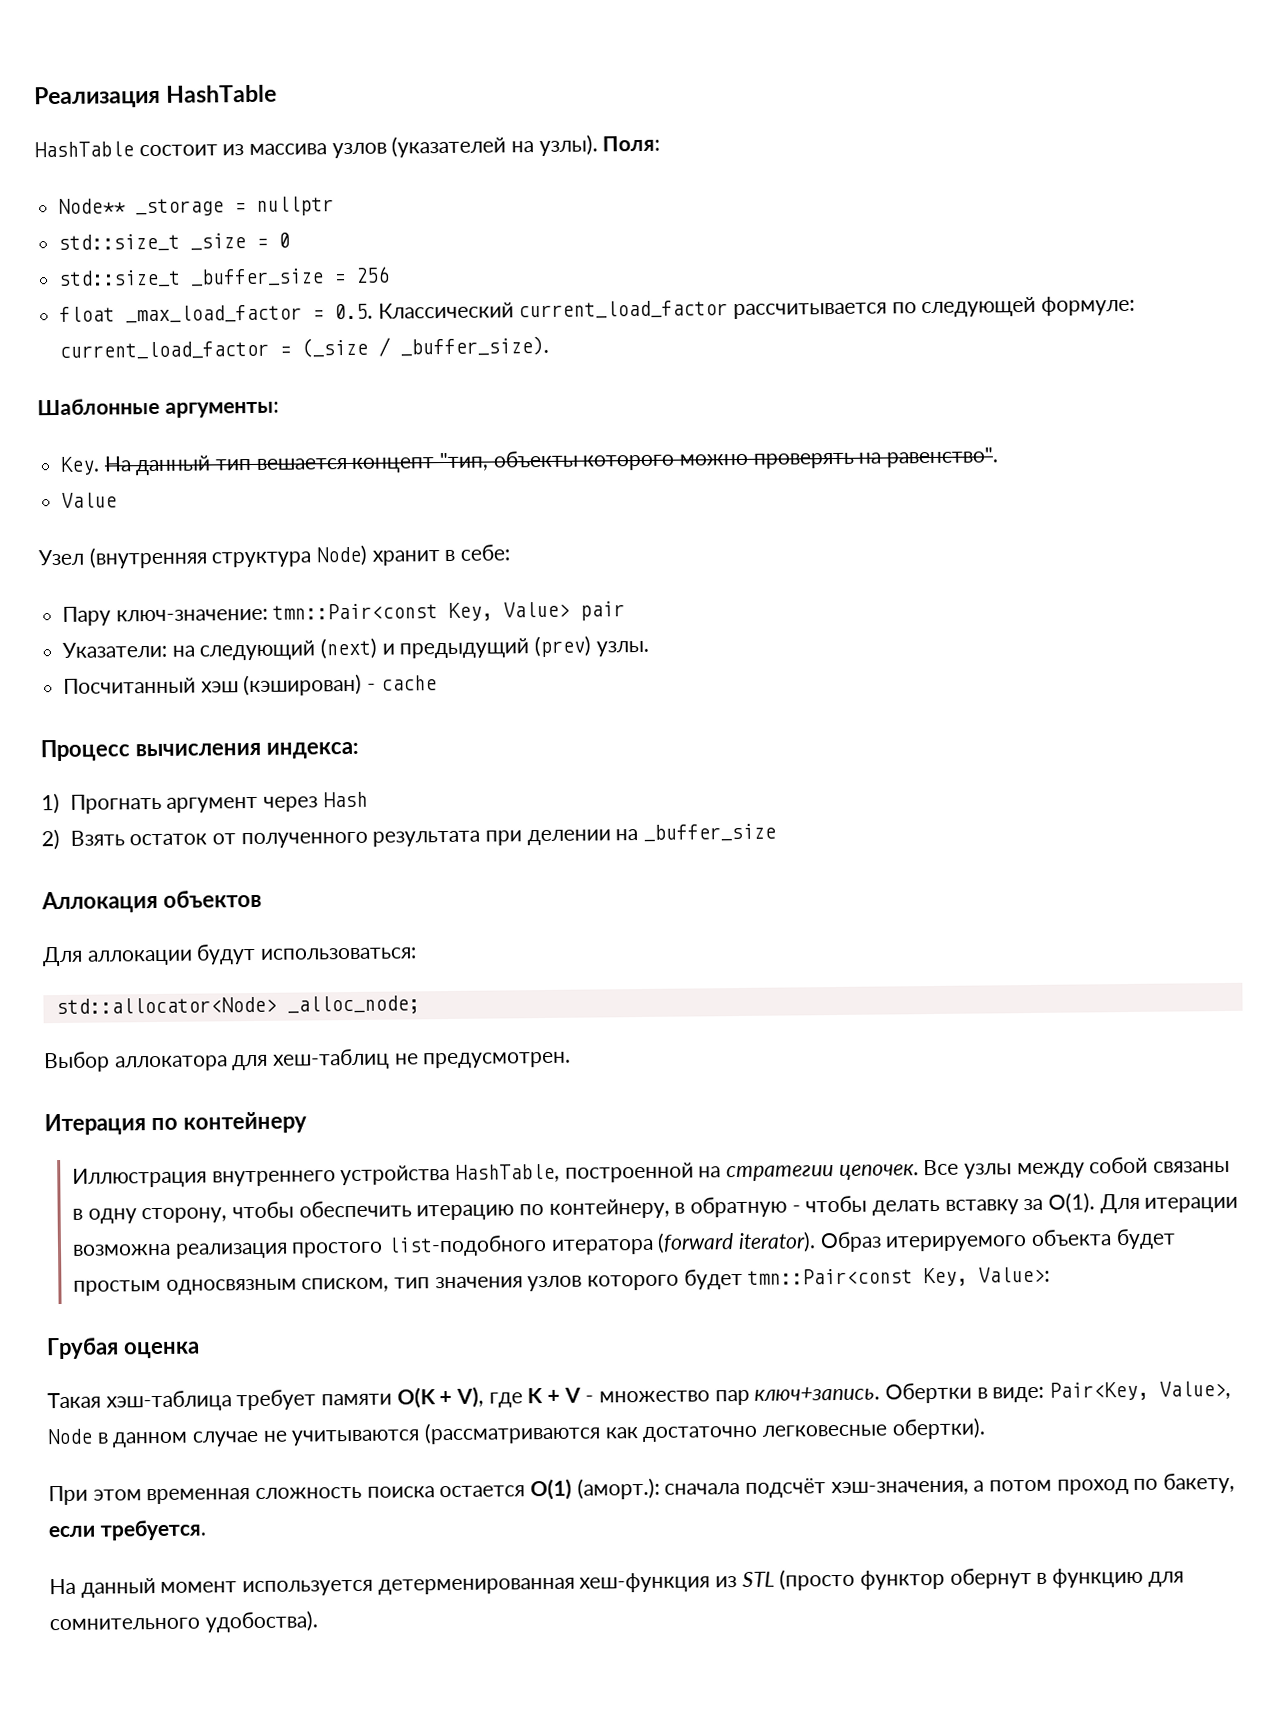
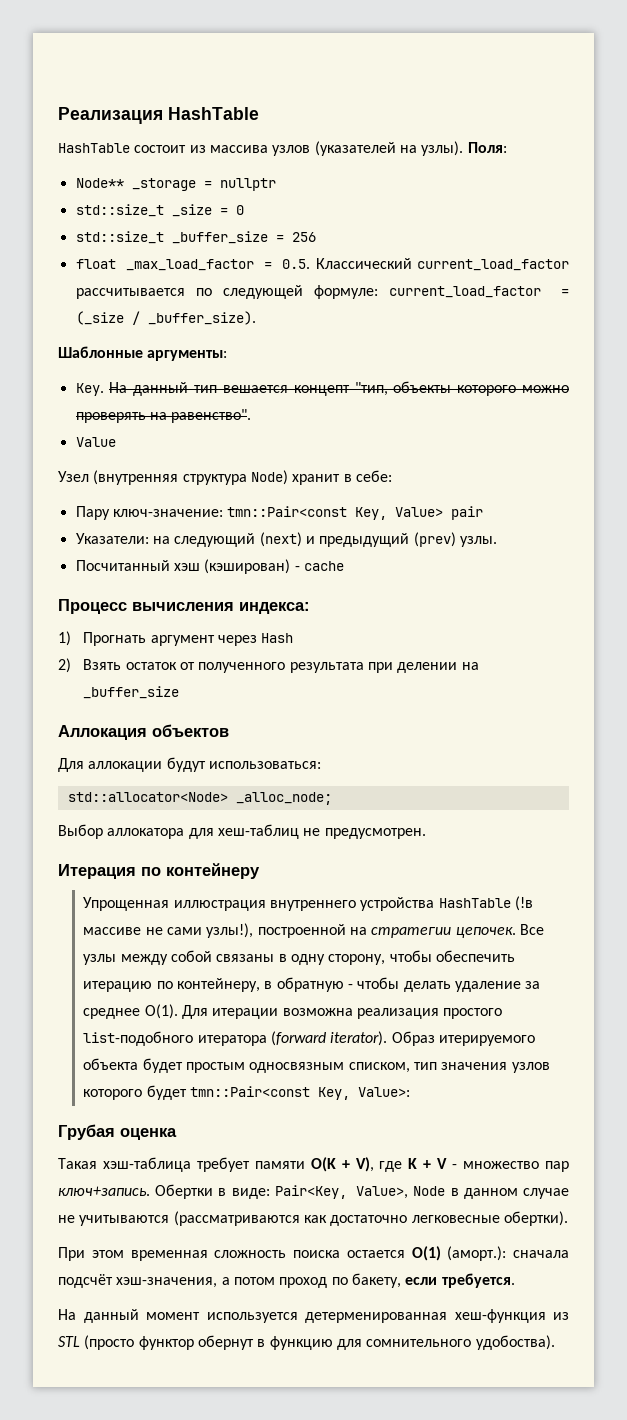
[71,1163,560,1188] Иллюстрация внутреннего устройства HashTable, -> [83,896,534,911] [83,923,254,938] Упрощенная иллюстрация внутреннего устройства HashTable (!в массиве не сами узлы!),
[944,1198,1044,1215] вставку за -> [455,981,541,992] [83,1008,141,1019] удаление за среднее

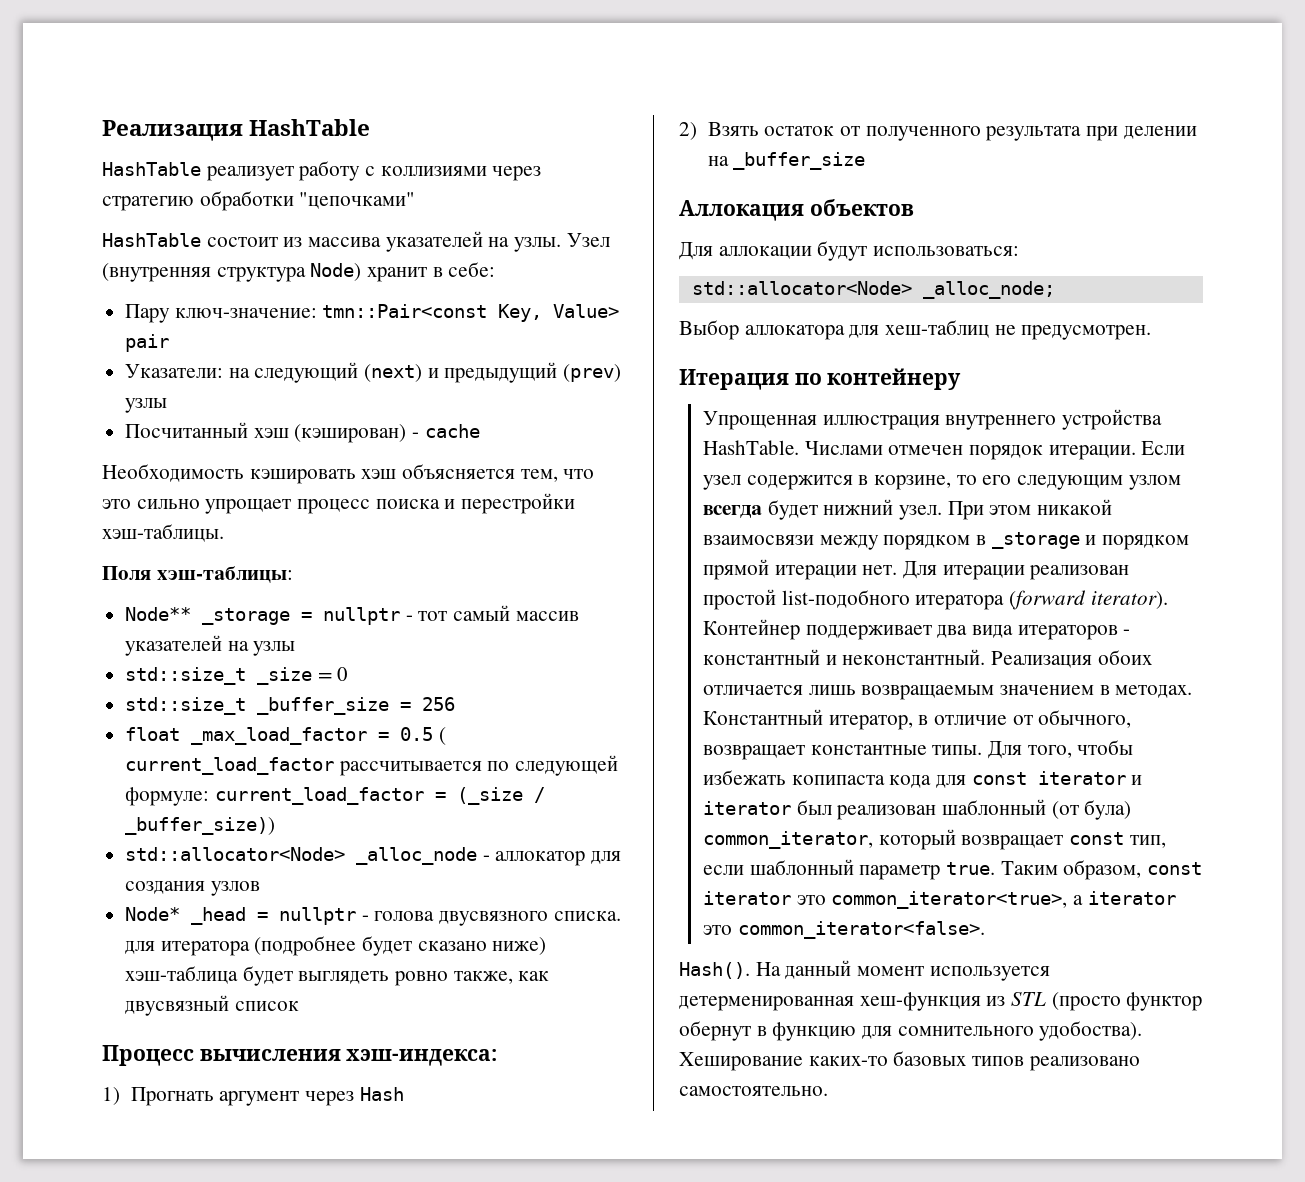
[134,141,507,156] [75,178,276,191] [75,204,244,217] [75,231,316,244] [75,258,569,271] [75,285,569,299] [75,311,256,325] [58,346,228,361] [75,381,569,396] [75,409,252,423] [75,437,116,447] состоит из массива узлов (указателей на узлы). Поля: // Node** _storage = nullptr // std::size_t _size = 0 // std::size_t _buffer_size = 256 // float _max_load_factor = 0.5. Классический current_load_factor рассчитывается по следующей формуле: current_load_factor = (_size / _buffer_size). // Шаблонные аргументы: // Key. На данный тип вешается концепт "тип, объекты которого можно проверять на равенство". // Value // -> [205,161,542,181] [102,191,416,211] [102,231,562,252] реализует работу с коллизиями через стратегию обработки "цепочками" // HashTable состоит из массива указателей на узлы.
[459,536,497,547] узлы. -> [125,398,168,413] узлы
(344, 566) none -> [102,464,595,484] [102,493,576,514] [102,524,224,542] [102,566,293,584] [125,605,579,625] [125,635,296,656] [125,667,349,685] [125,697,456,715] [125,727,446,745] [125,755,619,776] [125,787,545,806] [125,817,276,835] [125,847,622,866] [125,881,260,896] [125,907,621,926] [125,936,547,956] [125,966,550,986] [125,995,299,1016] // Необходимость кэшировать хэш объясняется тем, что это сильно упрощает процесс поиска и перестройки хэш-таблицы. // Поля хэш-таблицы: // Node** _storage = nullptr - тот самый массив указателей на узлы // std::size_t _size = 0 // std::size_t _buffer_size = 256 // float _max_load_factor = 0.5 ( current_load_factor рассчитывается по следующей формуле: current_load_factor = (_size / _buffer_size)) // std::allocator<Node> _alloc_node - аллокатор для создания узлов // Node* _head = nullptr - голова двусвязного списка. для итератора (подробнее будет сказано ниже) хэш-таблица будет выглядеть ровно также, как двусвязный список
[239,602,310,614] индекса: -> [346,1049,498,1066] хэш-индекса:
[438,896,534,911] [83,923,545,938] [83,950,516,965] [83,977,541,992] [83,1004,503,1019] [83,1031,536,1046] [83,1058,550,1073] [83,1085,411,1100] [58,1124,177,1140] [58,1157,569,1172] [58,1184,569,1199] [58,1211,568,1226] [58,1246,569,1261] [58,1273,515,1288] HashTable (!в массиве не сами узлы!), построенной на стратегии цепочек. Все узлы между собой связаны в одну сторону, чтобы обеспечить итерацию по контейнеру, в обратную - чтобы делать удаление за среднее O(1). Для итерации возможна реализация простого list-подобного итератора (forward iterator). Образ итерируемого объекта будет простым односвязным списком, тип значения узлов которого будет tmn::Pair<const Key, Value>: // Грубая оценка // Такая хэш-таблица требует памяти O(K + V), где K + V - множество пар ключ+запись. Обертки в виде: Pair<Key, Value>, Node в данном случае не учитываются (рассматриваются как достаточно легковесные обертки). // При этом временная сложность поиска остается О(1) (аморт.): сначала подсчёт хэш-значения, а потом проход по бакету, если требуется. // -> [702,440,1186,460] [702,475,1181,490] [702,499,1112,520] [702,532,1189,550] [702,559,1130,580] [702,589,1168,610] [702,619,1131,640] [702,649,1152,668] [702,685,1193,700] [702,709,1132,730] [702,740,1134,760] [702,770,1143,788] [702,799,1132,820] [702,829,1166,850] [702,859,1202,880] [702,891,1176,909] [702,921,985,939] [679,962,750,979] HashTable. Числами отмечен порядок итерации. Если узел содержится в корзине, то его следующим узлом всегда будет нижний узел. При этом никакой взаимосвязи между порядком в _storage и порядком прямой итерации нет. Для итерации реализован простой list-подобного итератора (forward iterator). Контейнер поддерживает два вида итераторов - константный и неконстантный. Реализация обоих отличается лишь возвращаемым значением в методах. Константный итератор, в отличие от обычного, возвращает константные типы. Для того, чтобы избежать копипаста кода для const iterator и iterator был реализован шаблонный (от була) common_iterator, который возвращает const тип, если шаблонный параметр true. Таким образом, const iterator это common_iterator<true>, а iterator это common_iterator<false>. // Hash().
(555, 1342) none -> [679,1051,1140,1071] [679,1086,828,1096] Хеширование каких-то базовых типов реализовано самостоятельно.

